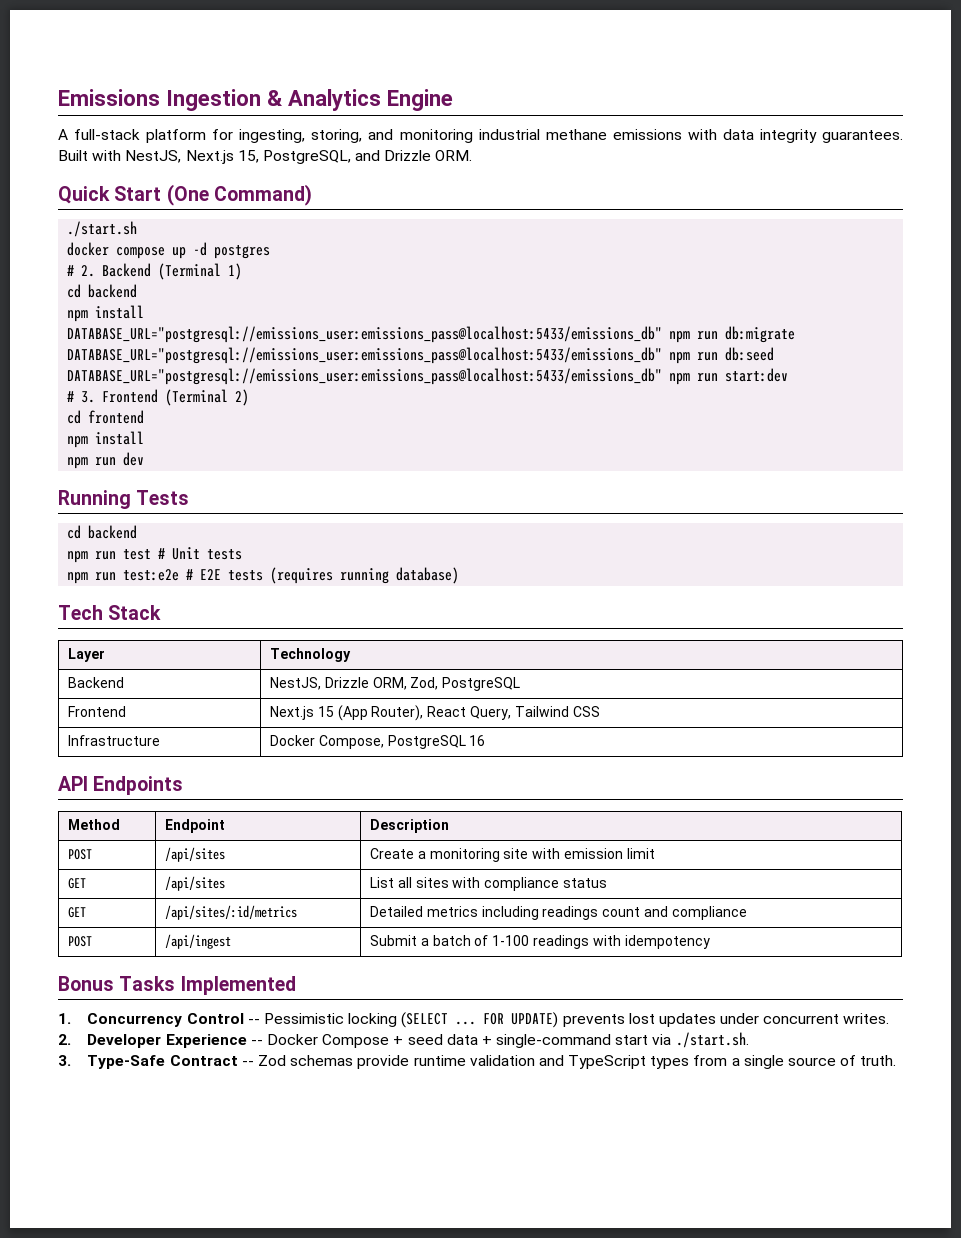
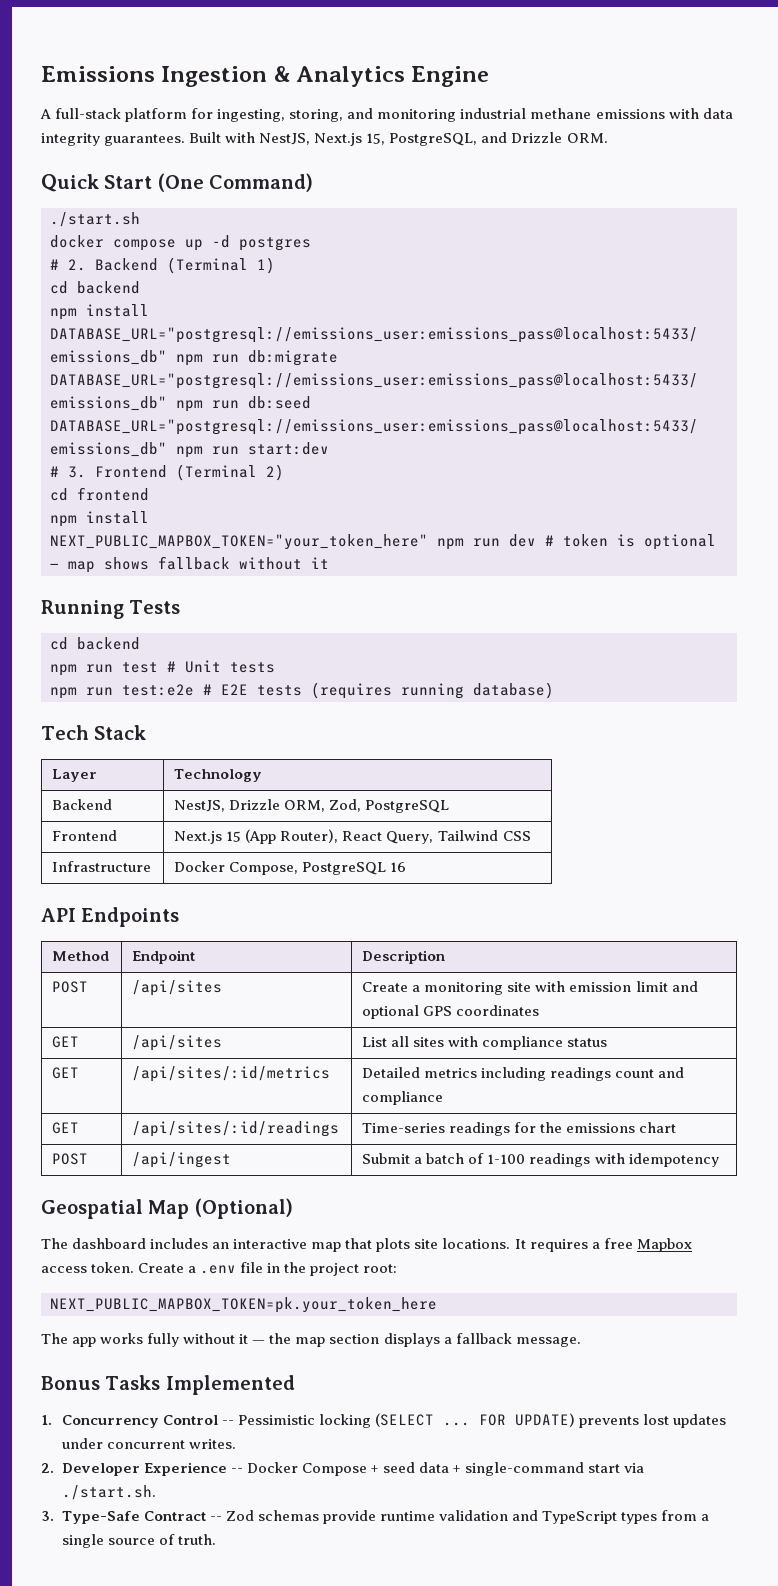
(145, 438) none -> [50,534,428,550] NEXT_PUBLIC_MAPBOX_TOKEN="your_token_here"
(145, 459) none -> [545,534,716,550] [50,556,329,573] # token is optional — map shows fallback without it
(655, 853) none -> [671,981,698,992] [362,1005,540,1019] and optional GPS coordinates
(747, 913) none -> [52,1122,80,1134] [132,1121,340,1137] [362,1122,677,1136] // GET | /api/sites/:id/readings | Time-series readings for the emissions chart
(710, 942) none -> [41,1198,293,1219] [41,1238,692,1252] [41,1262,398,1276] [50,1297,437,1313] [41,1333,581,1347] // Geospatial Map (Optional) // The dashboard includes an interactive map that plots site locations. It requires a free Mapbox access token. Create a .env file in the project root: // NEXT_PUBLIC_MAPBOX_TOKEN=pk.your_token_here // The app works fully without it — the map section displays a fallback message.

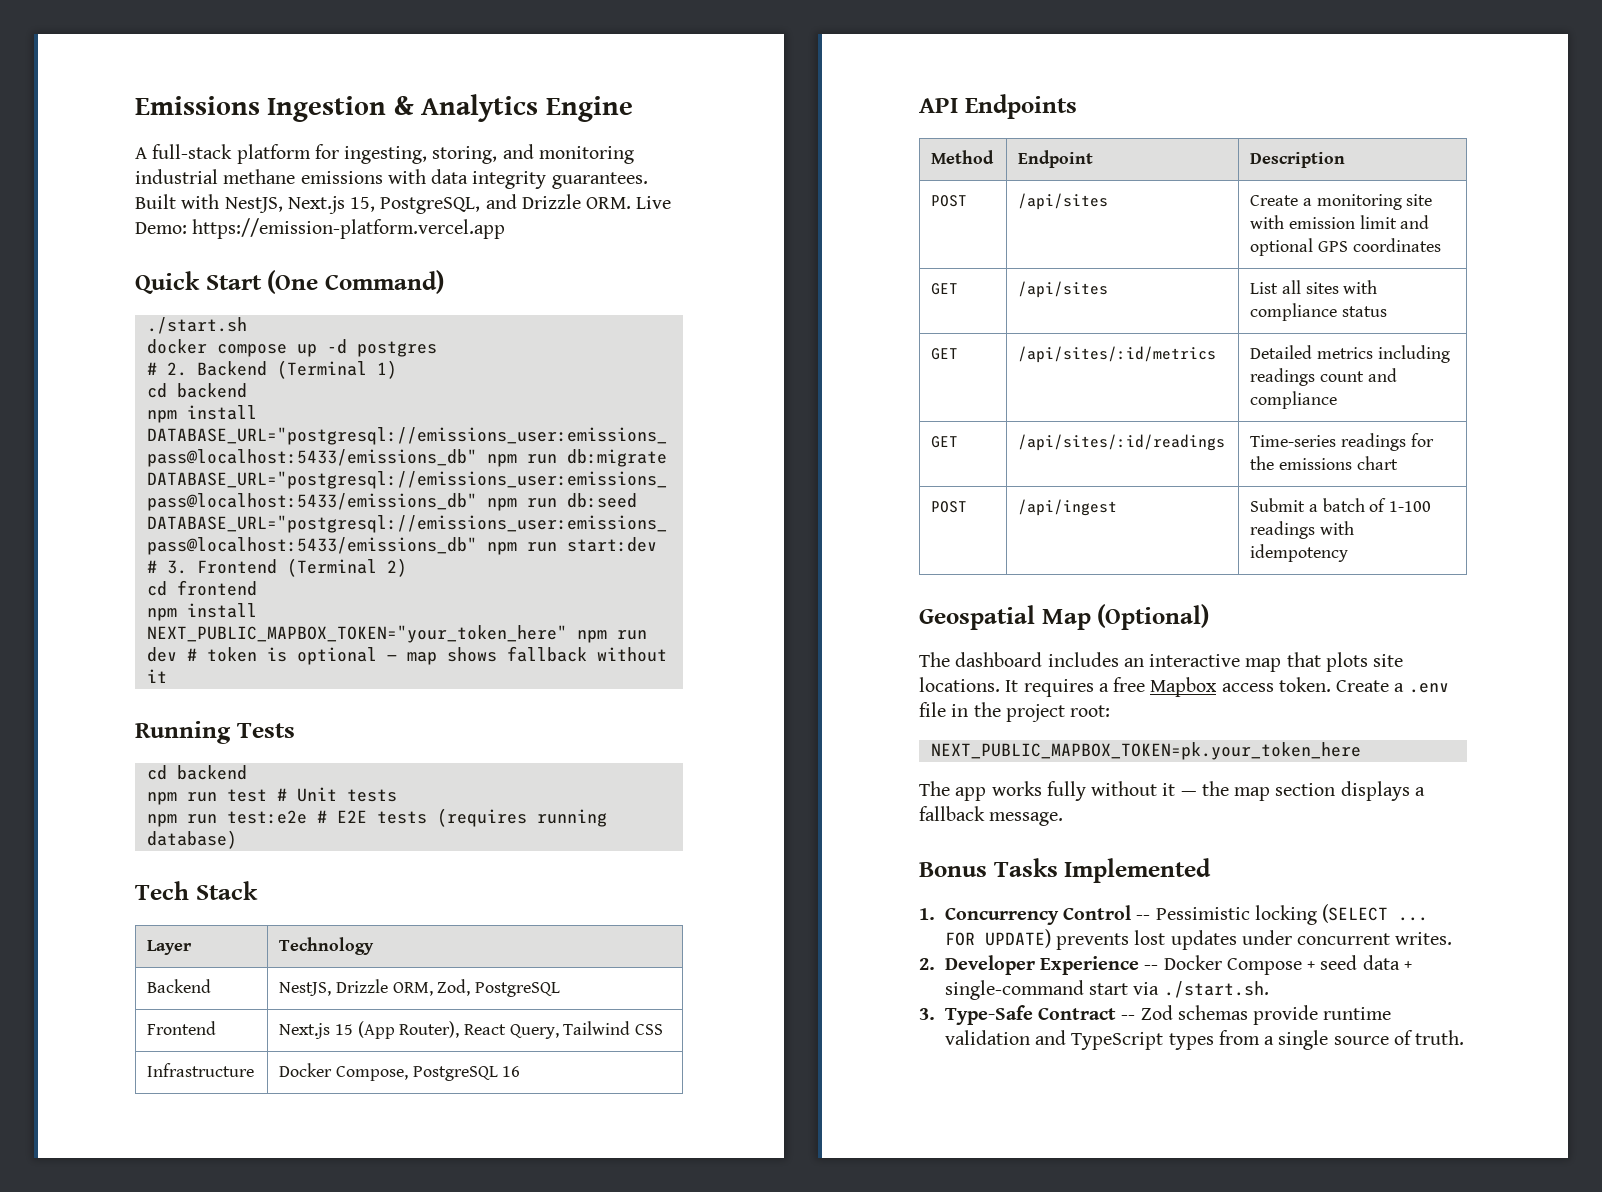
(608, 138) none -> [636,196,672,209] [135,218,506,239] Live Demo: https://emission-platform.vercel.app

